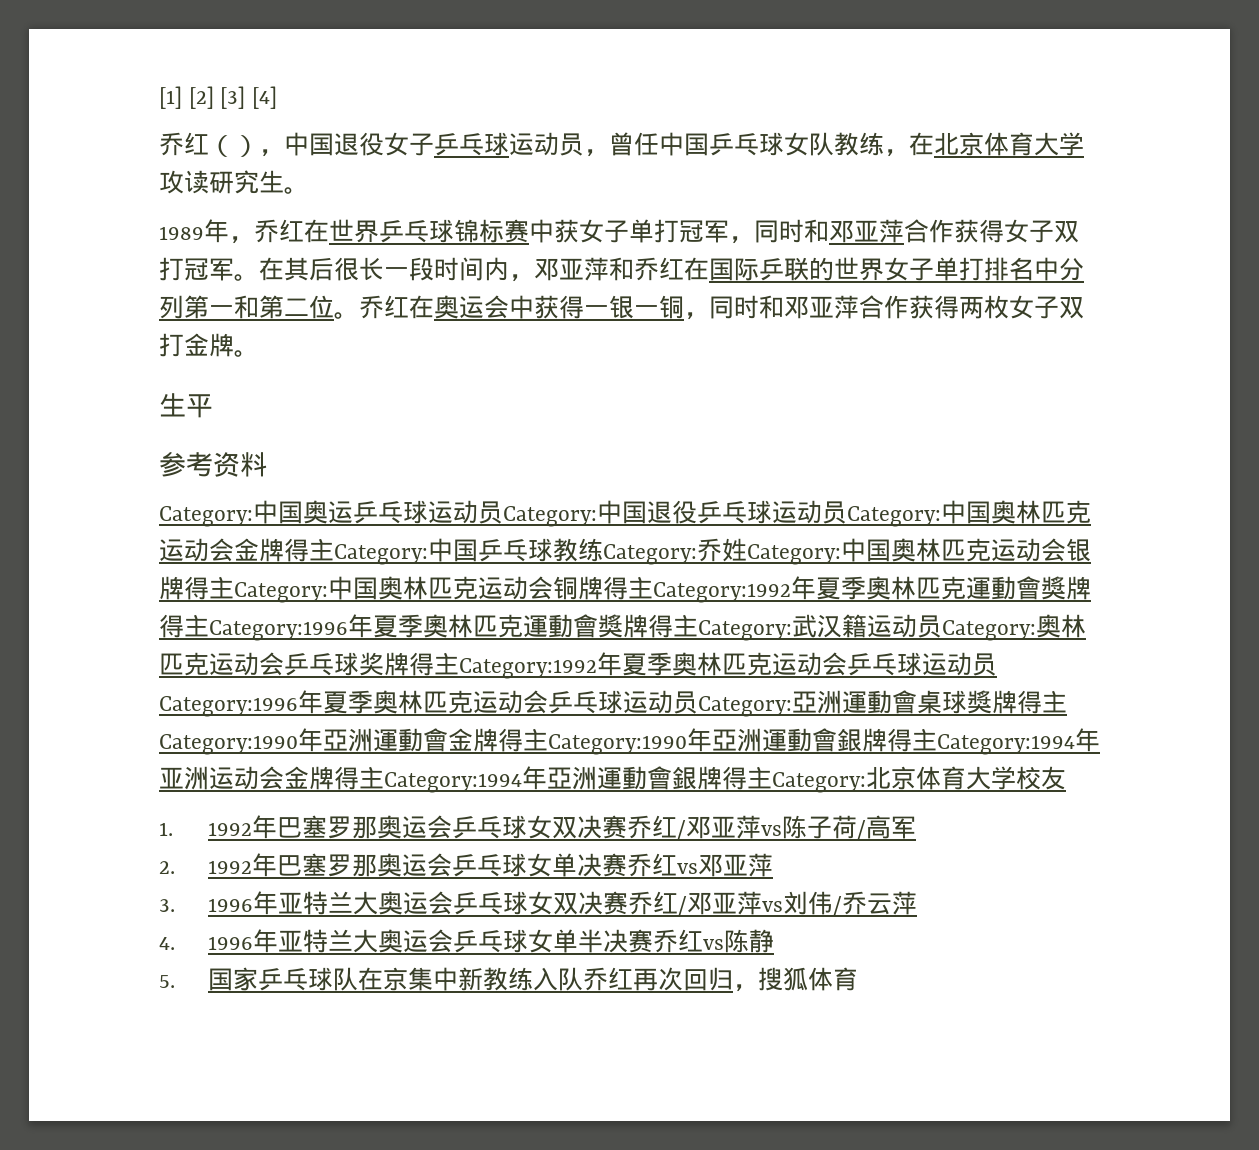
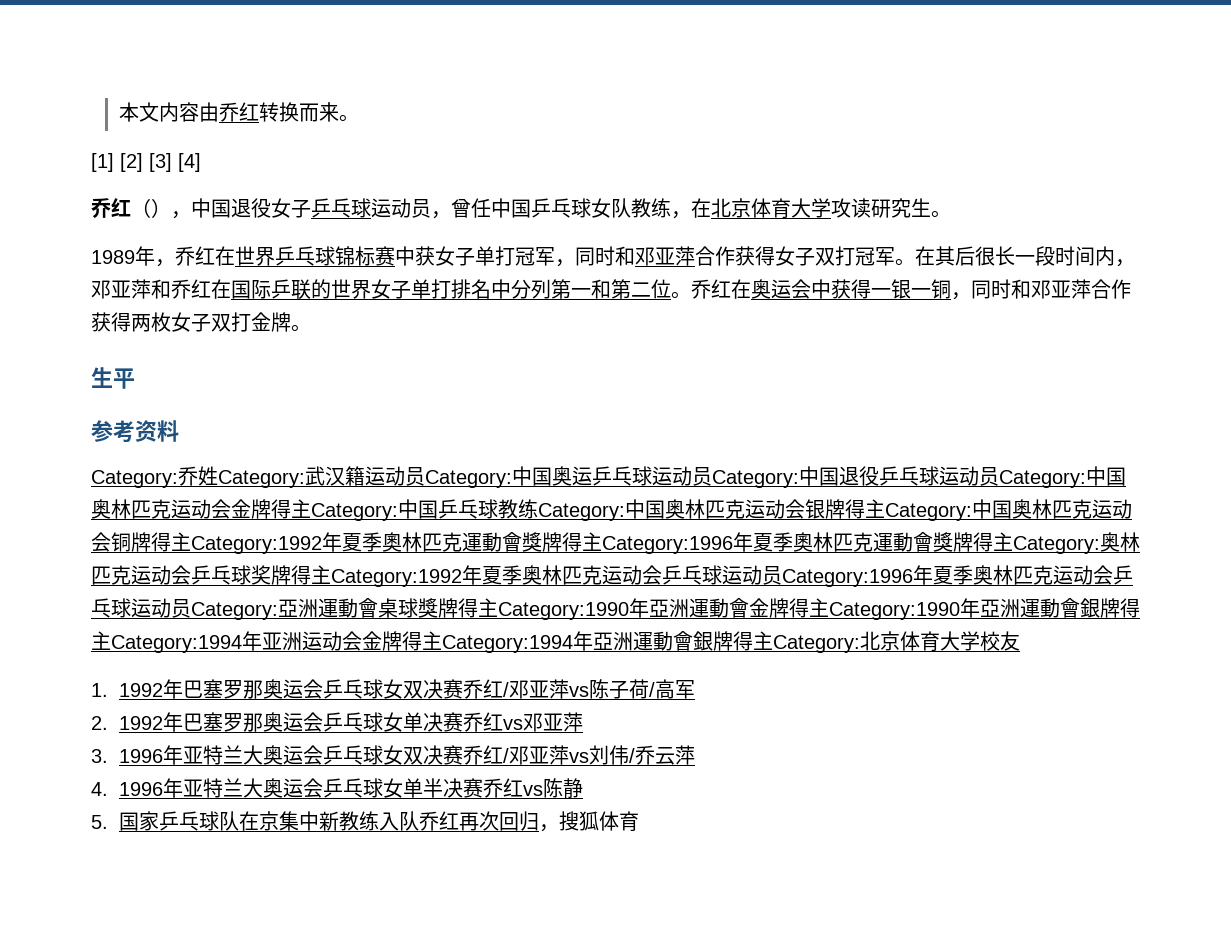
(159, 97) none -> [119,102,360,122] 本文内容由乔红转换而来。 //
(253, 516) none -> [178,466,512,488] 乔姓Category:武汉籍运动员Category:
[697,538,841,565] 乔姓Category: -> (625, 512) none
[792,614,1036,641] 武汉籍运动员Category: -> (1100, 545) none

